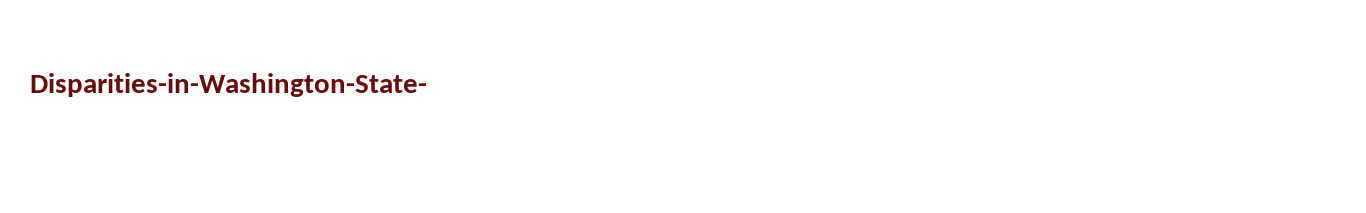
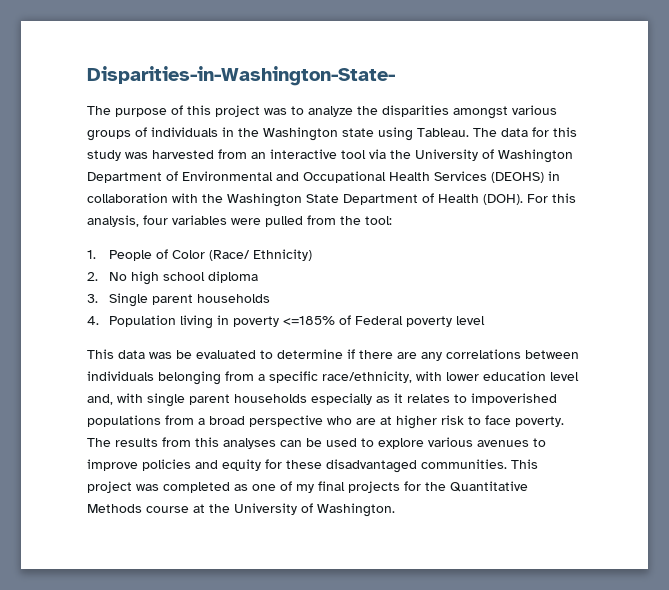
(427, 85) none -> [87,105,557,119] [87,127,577,141] [87,149,573,163] [87,171,560,183] [87,193,576,207] [87,215,392,227] [87,249,312,261] [87,271,258,285] [87,293,270,307] [87,315,485,329] [87,349,579,361] [87,371,579,385] [87,393,557,407] [87,415,564,429] [87,437,546,449] [87,459,538,473] [87,481,528,493] [87,503,395,517] // The purpose of this project was to analyze the disparities amongst various groups of individuals in the Washington state using Tableau. The data for this study was harvested from an interactive tool via the University of Washington Department of Environmental and Occupational Health Services (DEOHS) in collaboration with the Washington State Department of Health (DOH). For this analysis, four variables were pulled from the tool: // 1. People of Color (Race/ Ethnicity) // 2. No high school diploma // 3. Single parent households // 4. Population living in poverty <=185% of Federal poverty level // This data was be evaluated to determine if there are any correlations between individuals belonging from a specific race/ethnicity, with lower education level and, with single parent households especially as it relates to impoverished populations from a broad perspective who are at higher risk to face poverty. The results from this analyses can be used to explore various avenues to improve policies and equity for these disadvantaged communities. This project was completed as one of my final projects for the Quantitative Methods course at the University of Washington.

